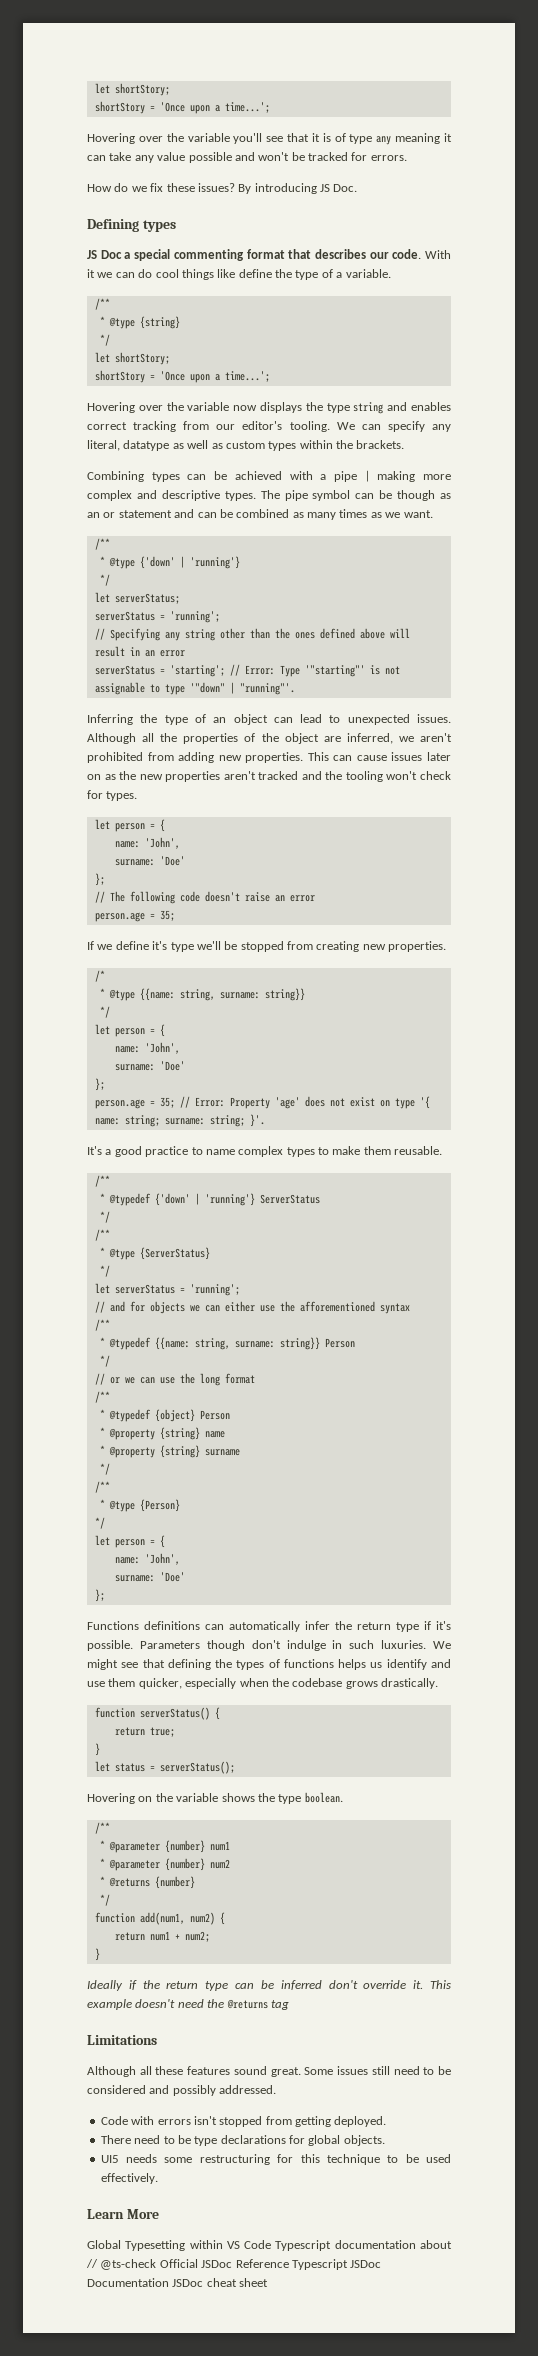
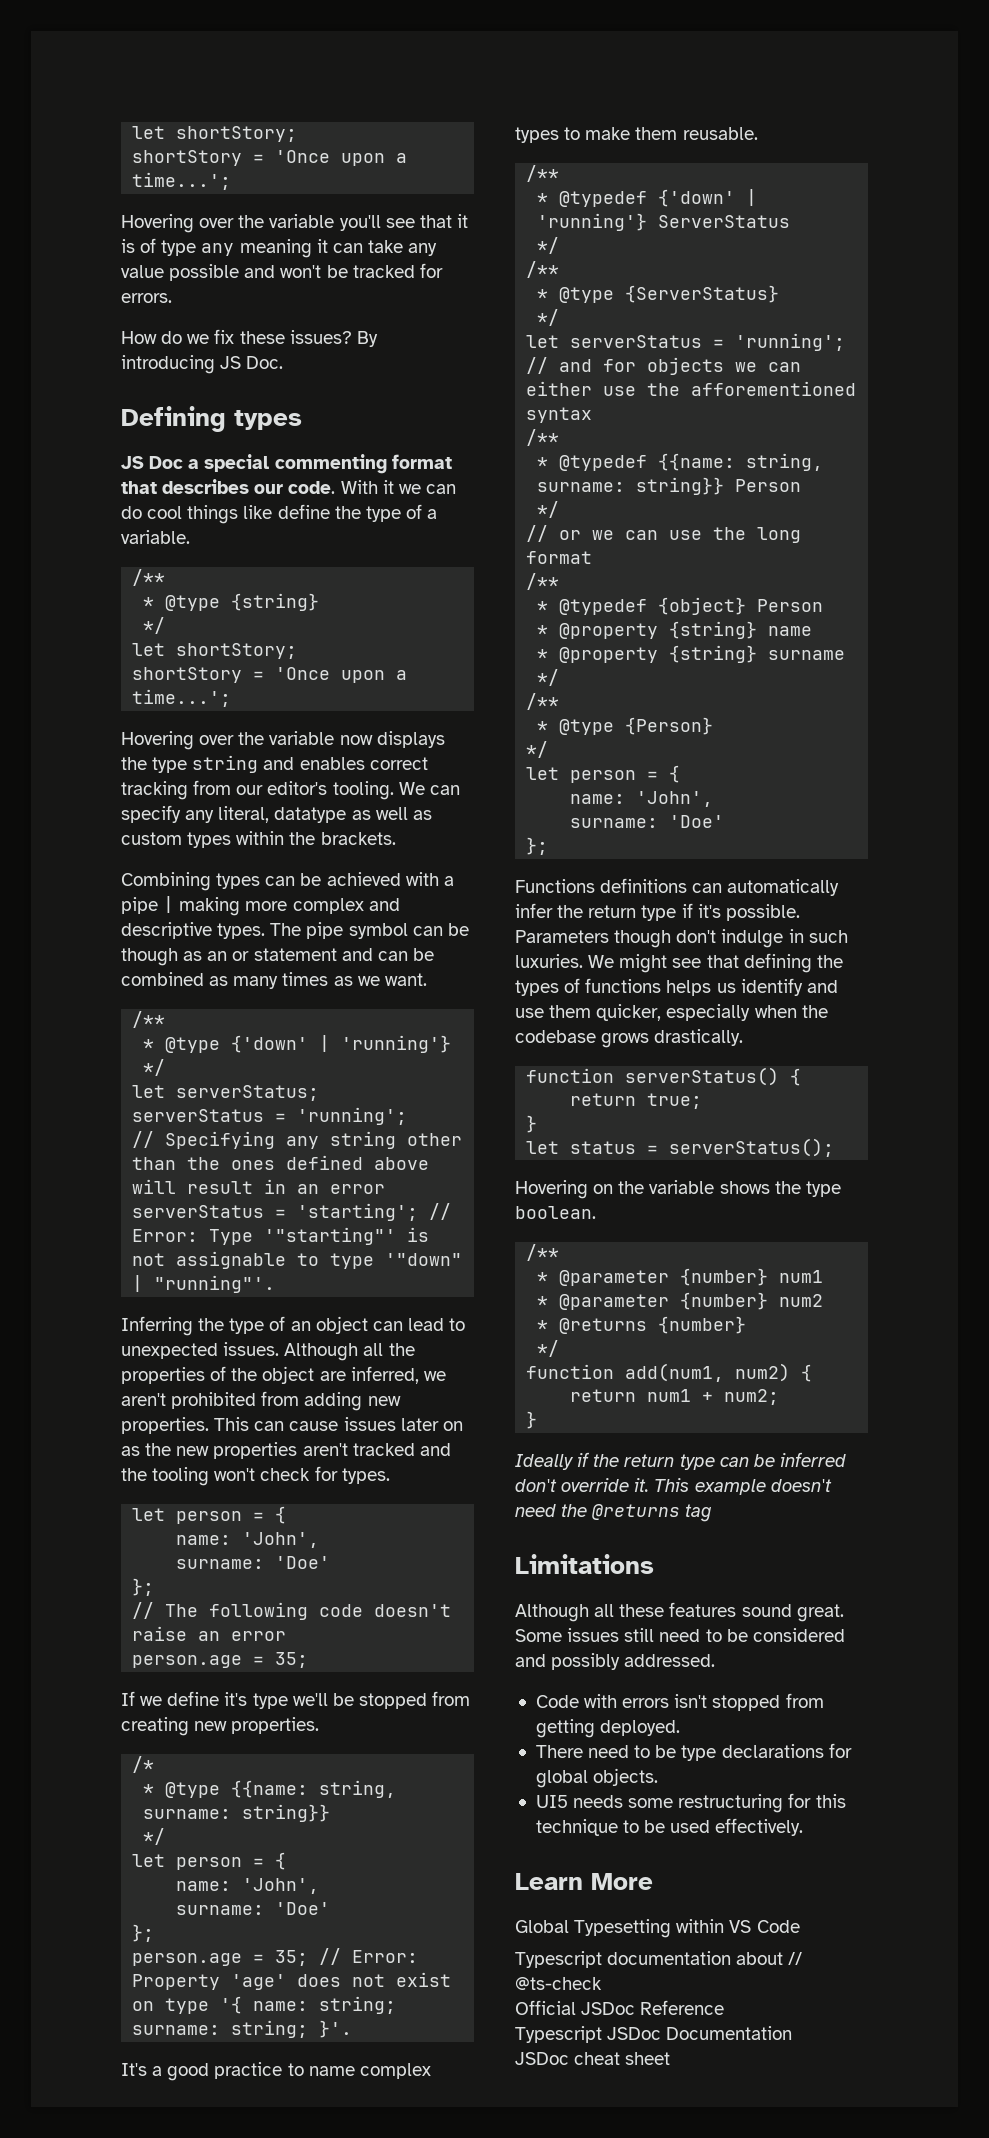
(272, 2244) none -> (800, 1926) //
(157, 2264) none -> (602, 1983) //
(289, 2263) none -> (725, 2007) //
(169, 2282) none -> (793, 2033) //

